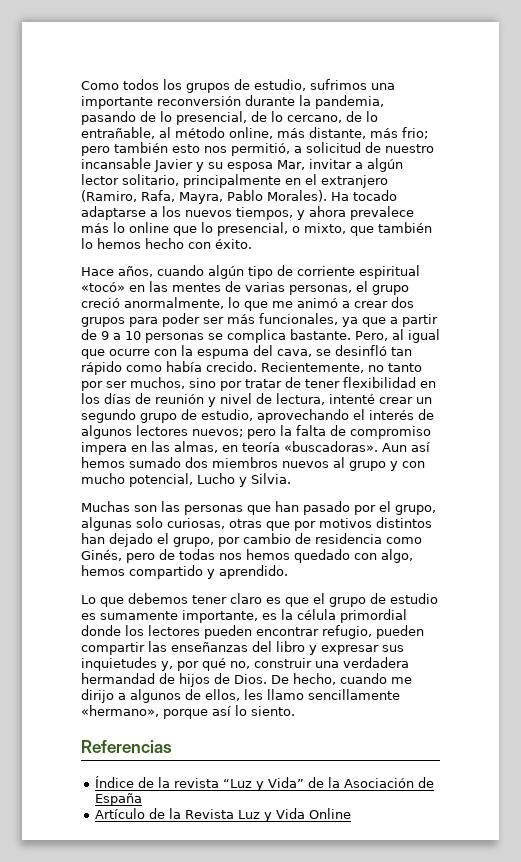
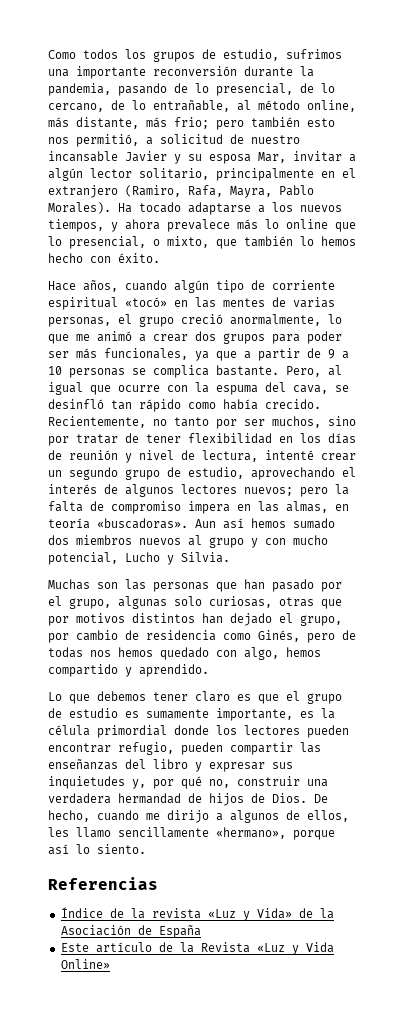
[222,777,304,791] “Luz y Vida” -> [207,908,292,921] «Luz y Vida»
[94,808,145,819] Artículo -> [60,942,152,953] Este artículo
[237,810,260,819] Luz -> [256,943,285,952] «Luz
[308,808,351,819] Online -> [60,959,110,969] Online»

